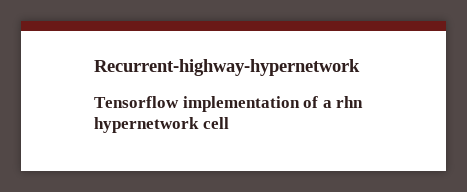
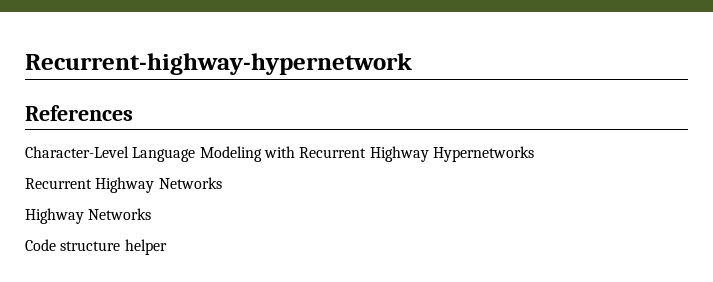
[94,96,364,112] [94,117,229,133] Tensorflow implementation of a rhn hypernetwork cell -> [25,105,133,121] [25,146,534,162] [25,177,222,193] [25,208,152,224] [25,239,167,255] References // Character-Level Language Modeling with Recurrent Highway Hypernetworks // Recurrent Highway Networks // Highway Networks // Code structure helper

